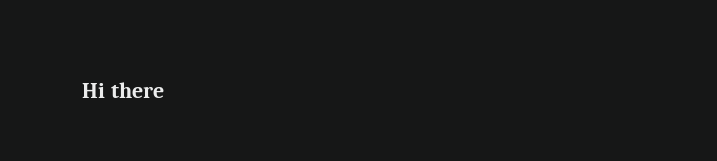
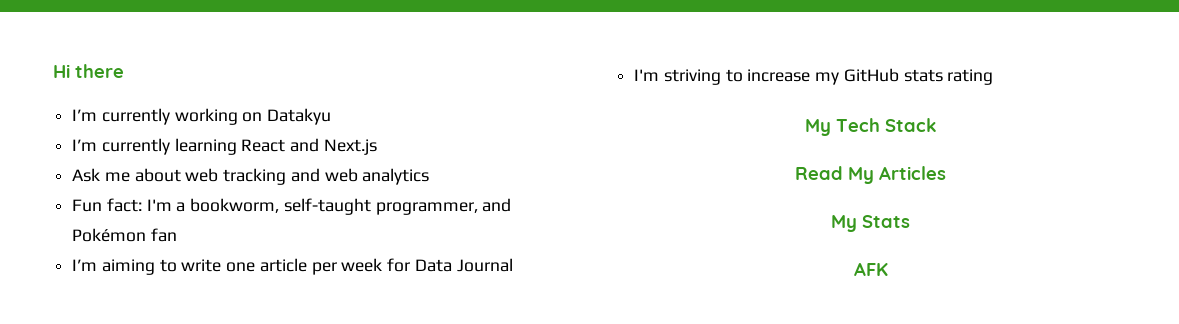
(164, 90) none -> [72,108,332,125] [72,138,377,155] [72,168,430,185] [72,198,512,215] [72,228,177,242] [72,258,513,275] [634,68,994,85] [804,118,937,136] [795,166,946,184] [831,215,910,232] [853,262,888,276] // I’m currently working on Datakyu // I’m currently learning React and Next.js // Ask me about web tracking and web analytics // Fun fact: I'm a bookworm, self-taught programmer, and Pokémon fan // I’m aiming to write one article per week for Data Journal // I'm striving to increase my GitHub stats rating // My Tech Stack // Read My Articles // My Stats // AFK

